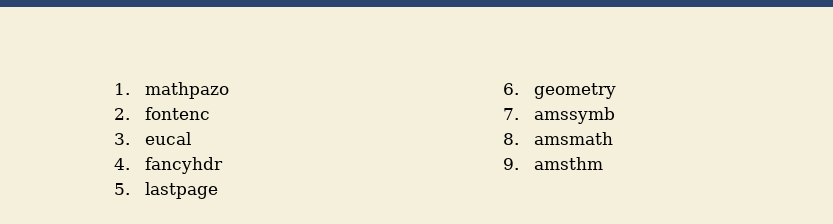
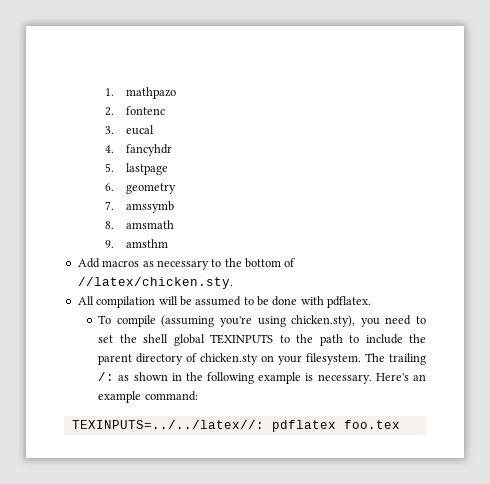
(604, 163) none -> [77,258,296,270] [77,277,233,289] [77,296,372,308] [98,315,427,327] [98,334,426,346] [98,353,426,365] [98,372,426,384] [98,391,198,403] [71,420,400,432] // Add macros as necessary to the bottom of //latex/chicken.sty. // All compilation will be assumed to be done with pdflatex. // To compile (assuming you're using chicken.sty), you need to set the shell global TEXINPUTS to the path to include the parent directory of chicken.sty on your filesystem. The trailing /: as shown in the following example is necessary. Here's an example command: // TEXINPUTS=../../latex//: pdflatex foo.tex

